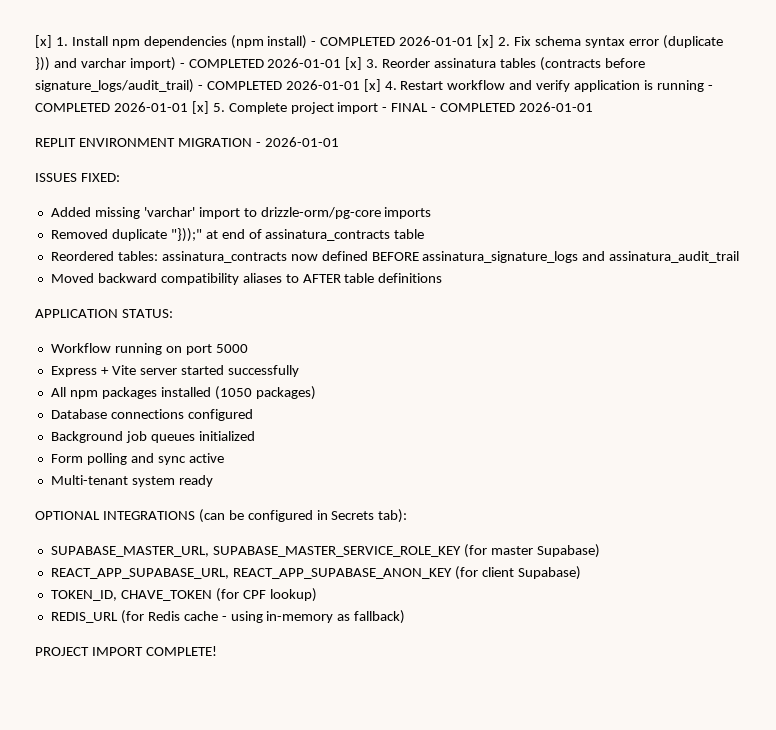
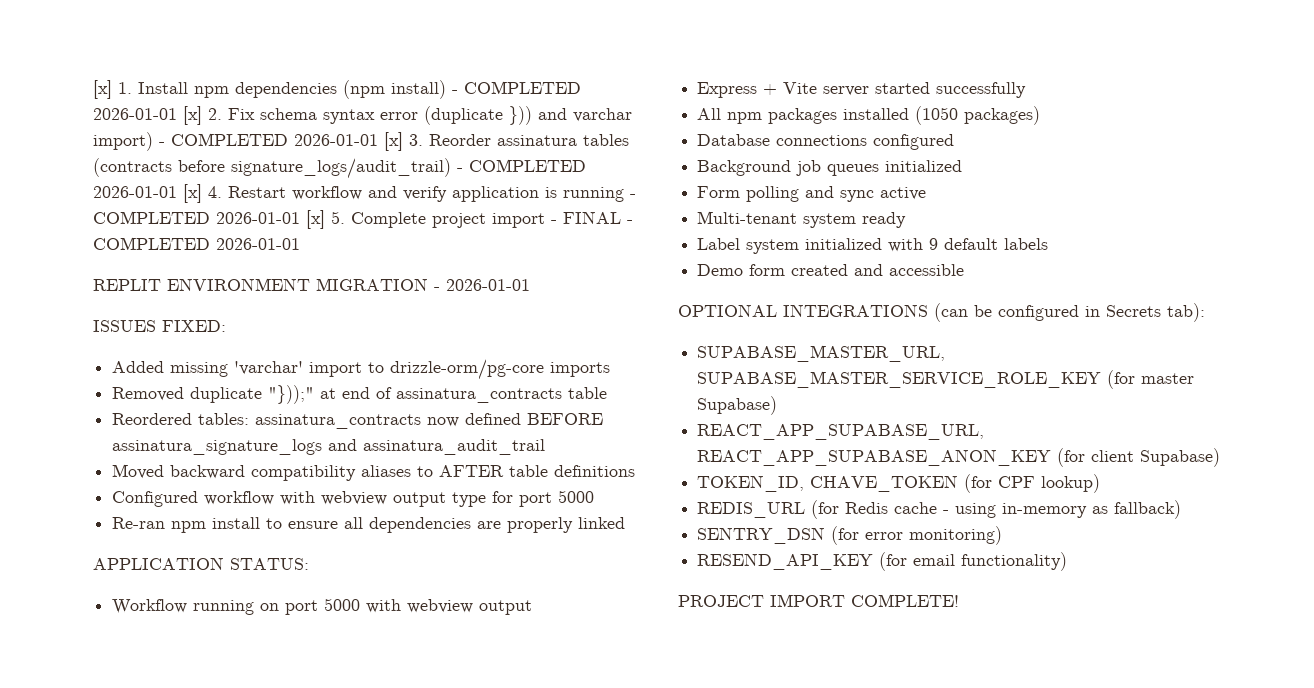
(443, 278) none -> [112,490,595,507] [112,517,626,533] // Configured workflow with webview output type for port 5000 // Re-ran npm install to ensure all dependencies are properly linked
(248, 348) none -> [366,599,533,615] with webview output
(213, 481) none -> [697,238,1049,254] [697,264,965,276] // Label system initialized with 9 default labels // Demo form created and accessible
(406, 617) none -> [697,526,1003,545] [697,552,1068,571] // SENTRY_DSN (for error monitoring) // RESEND_API_KEY (for email functionality)

